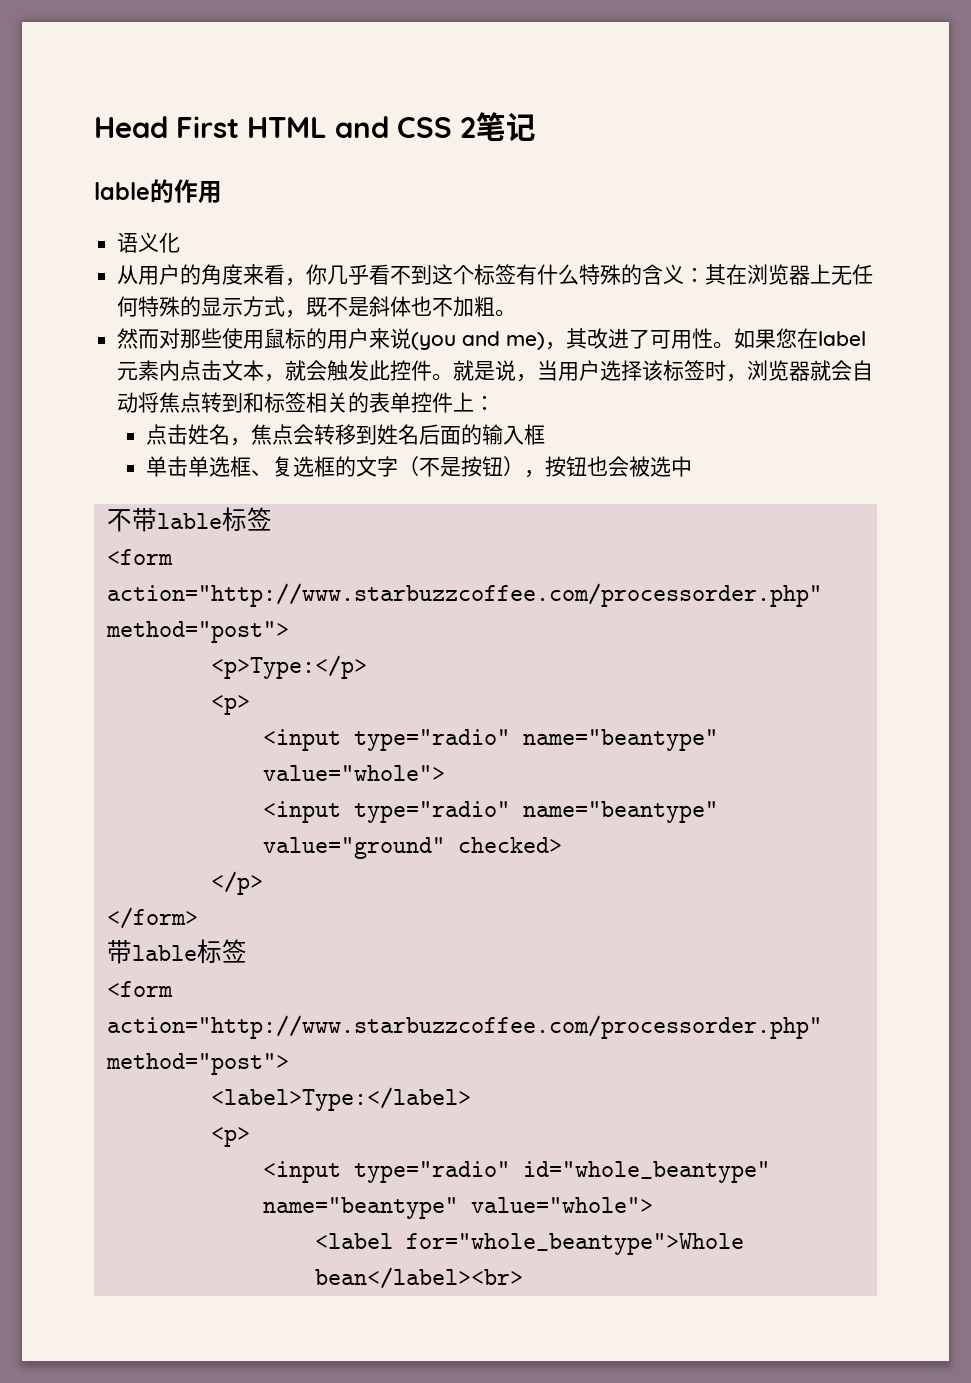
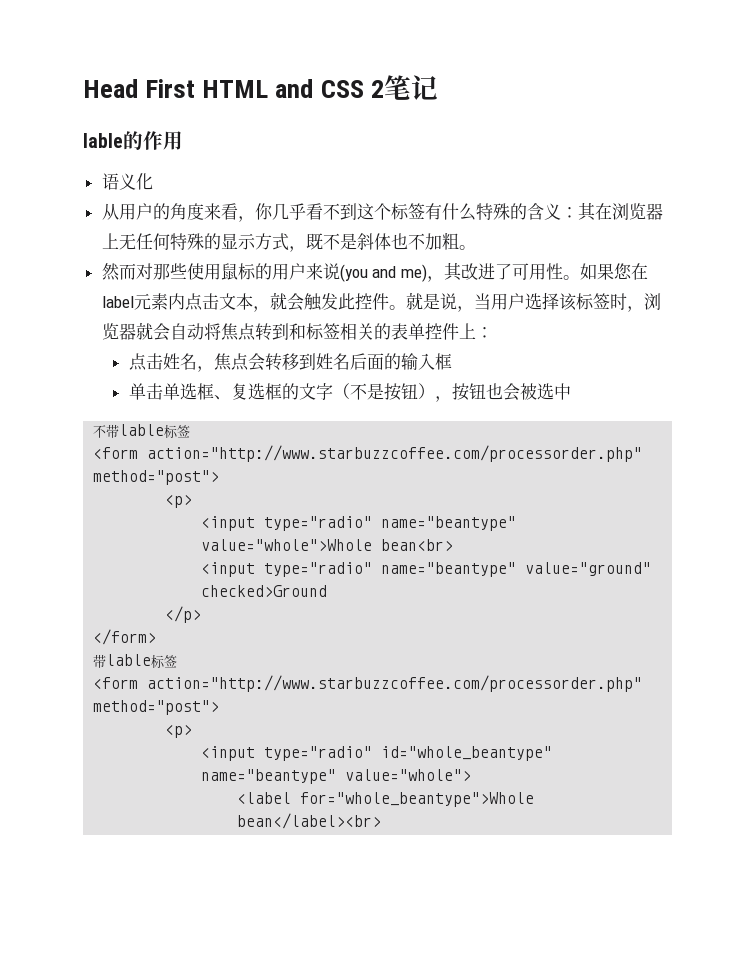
[210,655,367,679] // <p>Type:</p> -> (220, 477) none
[262,765,445,781] value="whole"> -> [201,539,454,551] value="whole">Whole bean<br>
[457,837,562,853] checked> -> [201,585,328,597] checked>Ground
[210,1087,471,1111] // <label>Type:</label> -> (220, 707) none

